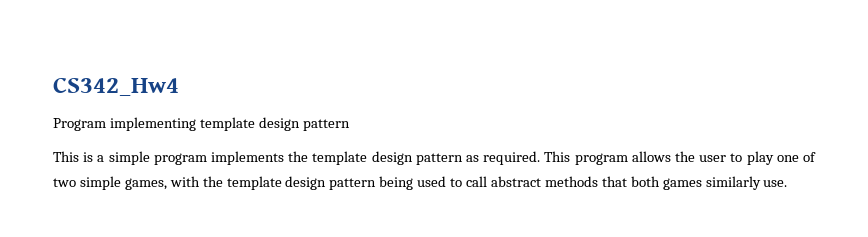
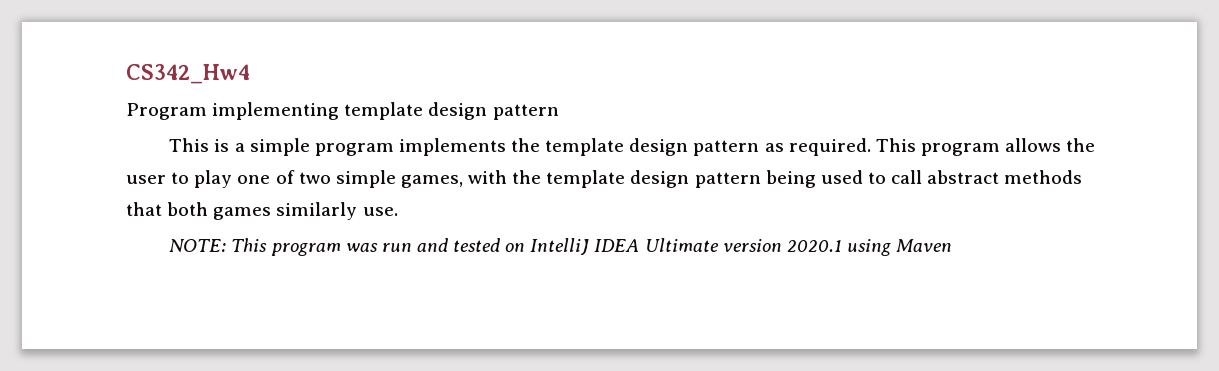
(788, 183) none -> [169,238,953,256] // NOTE: This program was run and tested on IntelliJ IDEA Ultimate version 2020.1 using Maven

